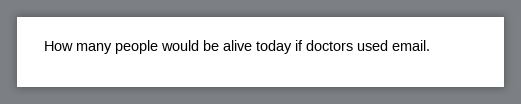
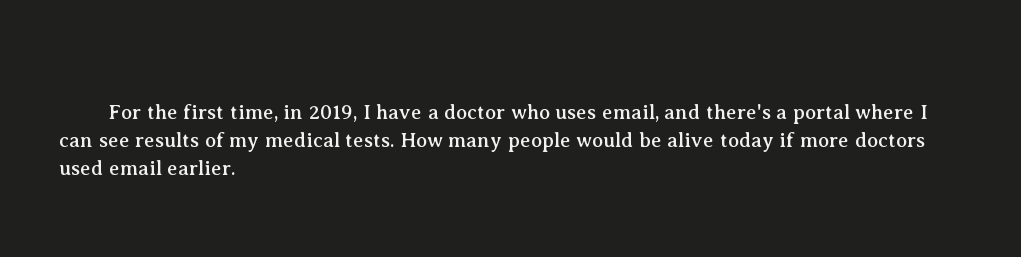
(44, 46) none -> [108,104,928,124] [59,132,395,152] For the first time, in 2019, I have a doctor who uses email, and there's a portal where I can see results of my medical tests.
(303, 45) none -> [800,137,850,147] more
[392,40,430,51] email. -> [108,160,236,175] email earlier.

